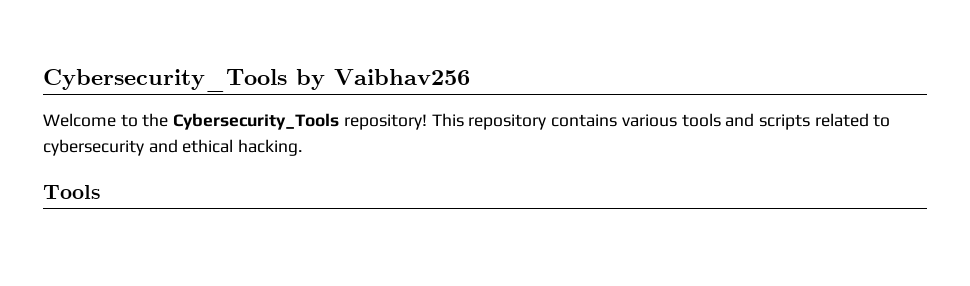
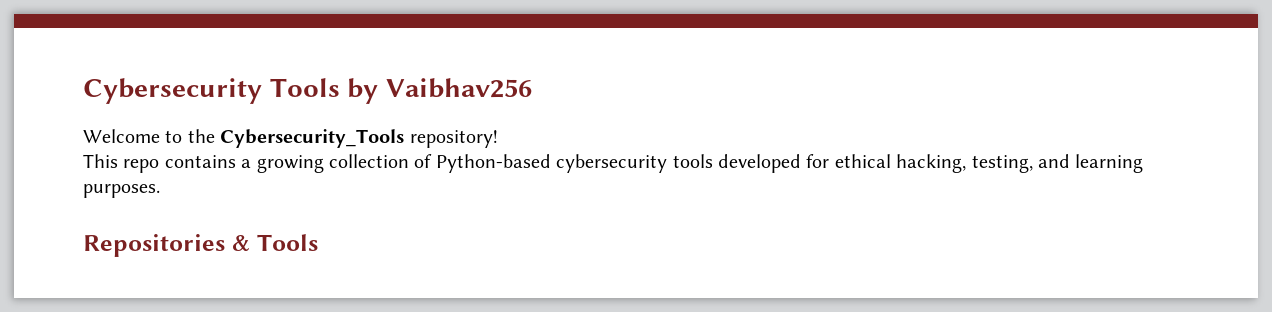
[43,69,287,92] Cybersecurity_Tools -> [83,78,340,104] Cybersecurity Tools
[431,113,891,130] [43,139,303,156] This repository contains various tools and scripts related to cybersecurity and ethical hacking. // -> [83,154,1144,173] [83,184,160,198] [83,234,250,257] // This repo contains a growing collection of Python-based cybersecurity tools developed for ethical hacking, testing, and learning purposes. // Repositories &

